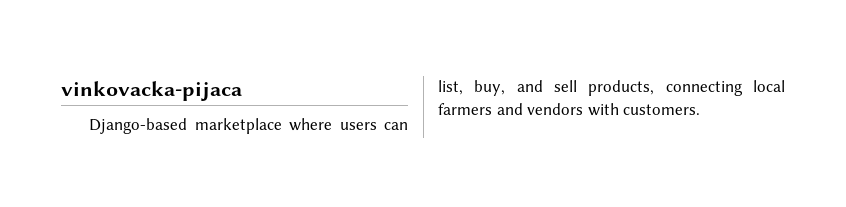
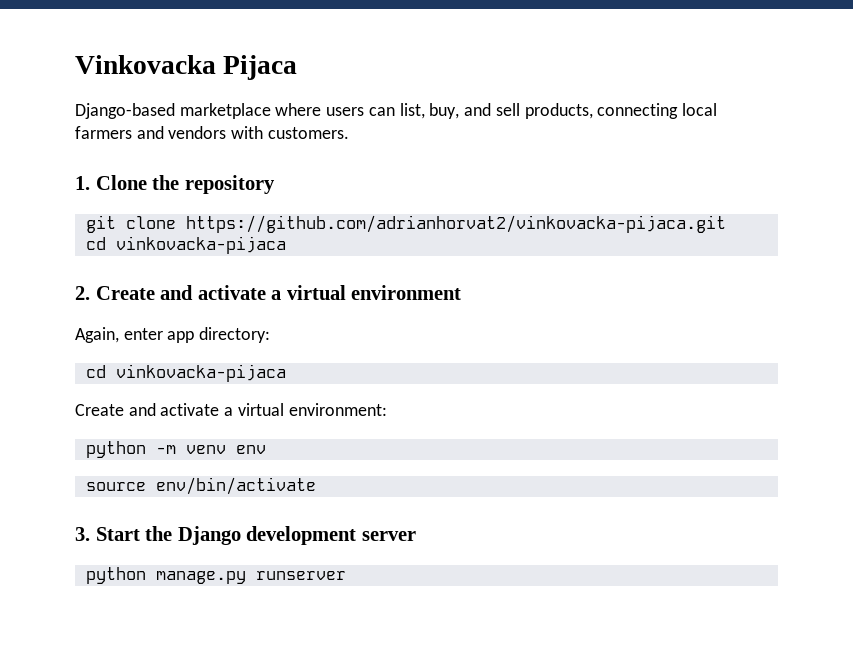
[61,81,242,101] vinkovacka-pijaca -> [75,55,298,80] Vinkovacka Pijaca
(701, 109) none -> [75,175,275,194] [85,215,726,233] [85,236,286,254] [75,285,462,300] [75,327,271,343] [85,364,286,382] [75,403,387,416] [85,441,266,458] [85,477,316,495] [75,526,416,545] [85,567,346,584] // 1. Clone the repository // git clone https://github.com/adrianhorvat2/vinkovacka-pijaca.git // cd vinkovacka-pijaca // 2. Create and activate a virtual environment // Again, enter app directory: // cd vinkovacka-pijaca // Create and activate a virtual environment: // python -m venv env // source env/bin/activate // 3. Start the Django development server // python manage.py runserver

